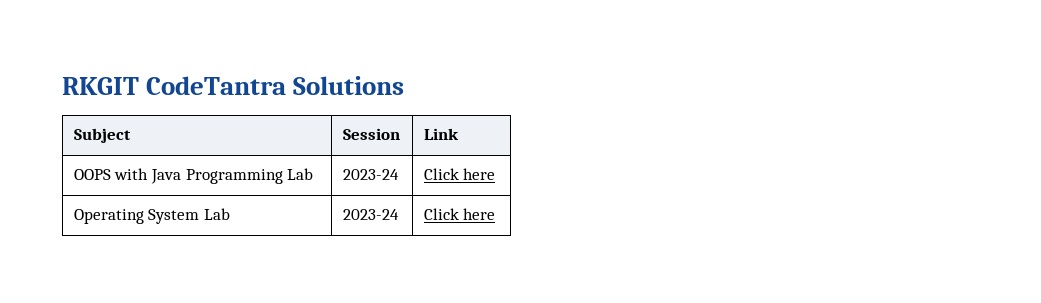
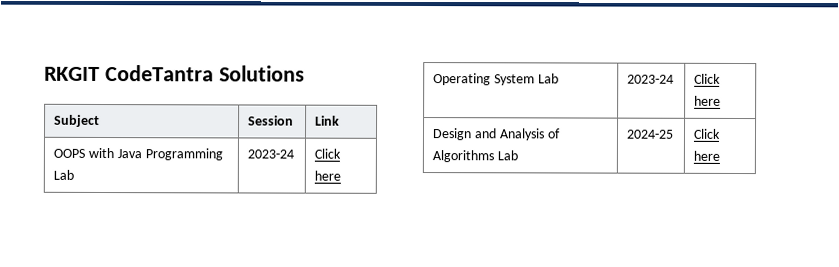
(496, 214) none -> [432,128,561,141] [432,150,519,163] [626,129,675,139] [693,128,722,139] [693,150,721,161] // Design and Analysis of Algorithms Lab | 2024-25 | Click here

